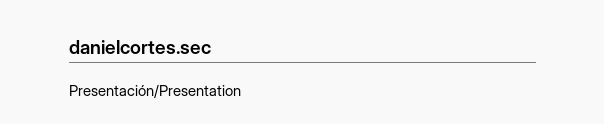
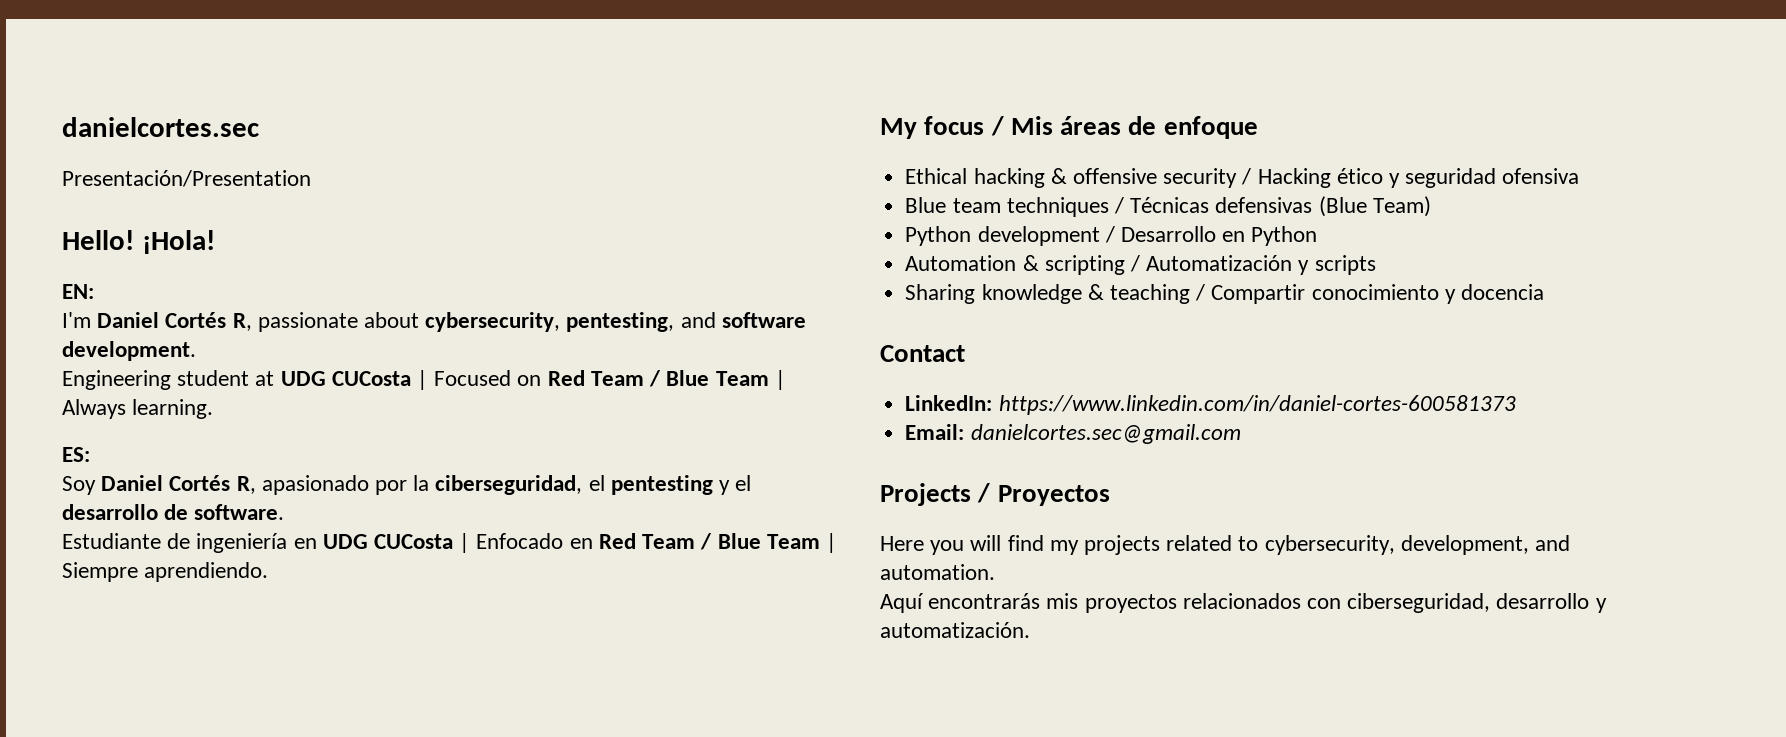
(241, 91) none -> [62,230,215,254] [62,284,94,299] [62,312,806,332] [62,341,196,361] [62,370,786,390] [62,399,214,419] [62,447,90,462] [62,475,752,495] [62,504,285,520] [62,533,837,553] [62,562,269,582] [880,116,1258,139] [905,168,1580,188] [905,196,1431,217] [905,226,1318,246] [905,255,1376,275] [905,284,1544,304] [880,345,965,362] [905,395,1516,415] [905,424,1241,444] [880,483,1110,506] [880,535,1571,555] [880,564,995,580] [880,593,1607,613] [880,622,1030,638] // Hello! ¡Hola! // EN: // I'm Daniel Cortés R, passionate about cybersecurity, pentesting, and software development. // Engineering student at UDG CUCosta | Focused on Red Team / Blue Team | Always learning. // ES: // Soy Daniel Cortés R, apasionado por la ciberseguridad, el pentesting y el desarrollo de software. // Estudiante de ingeniería en UDG CUCosta | Enfocado en Red Team / Blue Team | Siempre aprendiendo. // My focus / Mis áreas de enfoque // Ethical hacking & offensive security / Hacking ético y seguridad ofensiva // Blue team techniques / Técnicas defensivas (Blue Team) // Python development / Desarrollo en Python // Automation & scripting / Automatización y scripts // Sharing knowledge & teaching / Compartir conocimiento y docencia // Contact // LinkedIn: https://www.linkedin.com/in/daniel-cortes-600581373 // Email: danielcortes.sec@gmail.com // Projects / Proyectos // Here you will find my projects related to cybersecurity, development, and automation. // Aquí encontrarás mis proyectos relacionados con ciberseguridad, desarrollo y automatización.

